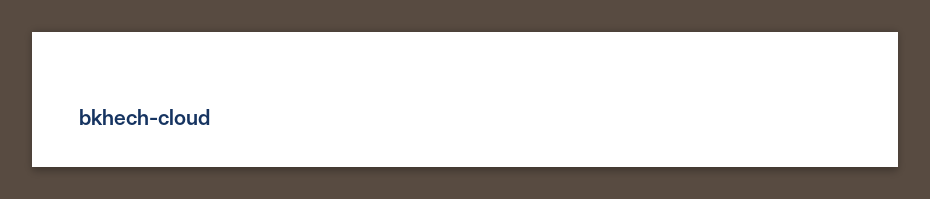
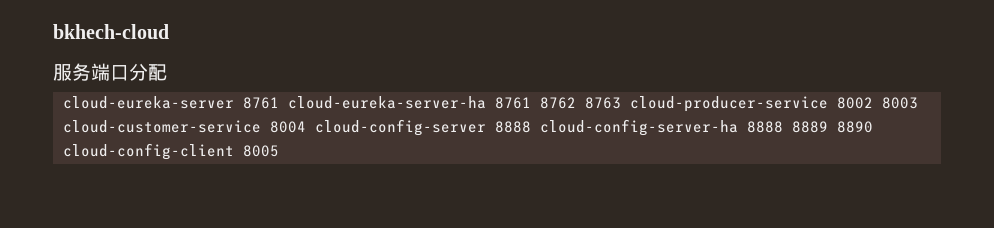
(210, 117) none -> [53,63,167,81] [62,96,918,112] [62,119,873,136] [62,143,279,160] // 服务端口分配 // cloud-eureka-server 8761 cloud-eureka-server-ha 8761 8762 8763 cloud-producer-service 8002 8003 cloud-customer-service 8004 cloud-config-server 8888 cloud-config-server-ha 8888 8889 8890 cloud-config-client 8005

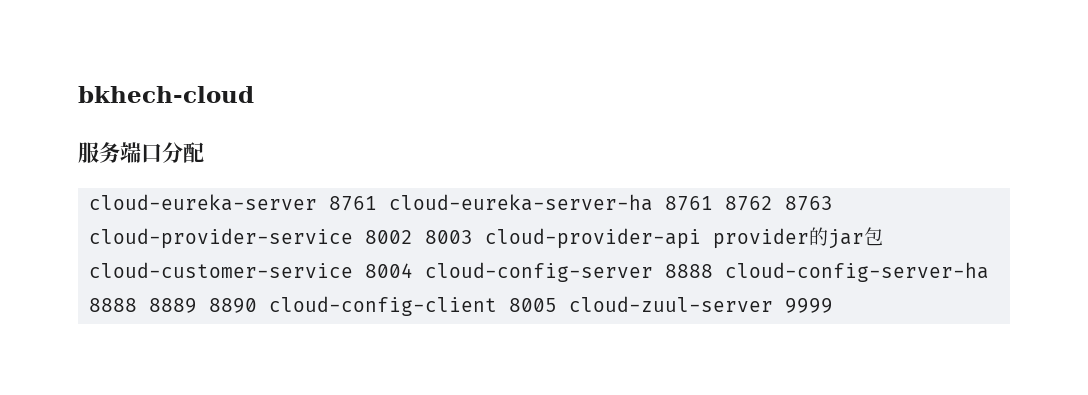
[629,96,828,112] cloud-producer-service -> [88,228,353,249] cloud-provider-service
(918, 103) none -> [484,227,883,249] cloud-provider-api provider的jar包
(279, 151) none -> [568,296,833,313] cloud-zuul-server 9999

